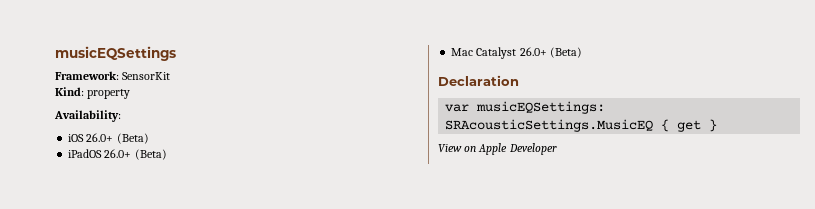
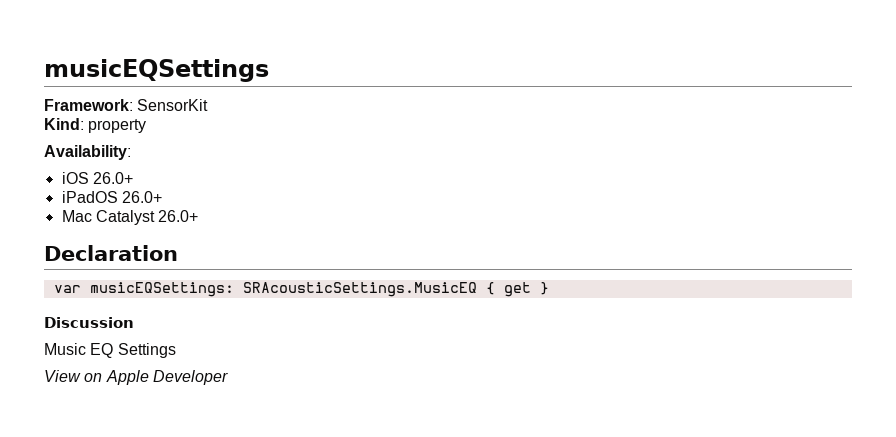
[116,133,149,144] (Beta) -> (133, 178) none
[134,149,167,160] (Beta) -> (162, 197) none
[549,47,582,58] (Beta) -> (199, 216) none
(718, 125) none -> [44,317,134,328] [44,343,176,358] // Discussion // Music EQ Settings

